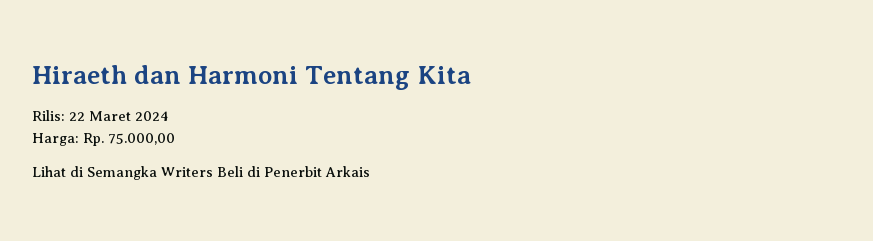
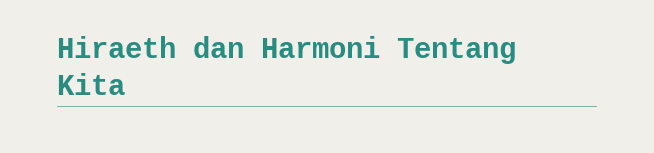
[32,110,169,121] [32,133,175,146] [32,166,370,180] // Rilis: 22 Maret 2024 // Harga: Rp. 75.000,00 // Lihat di Semangka Writers Beli di Penerbit Arkais -> (125, 84) none

